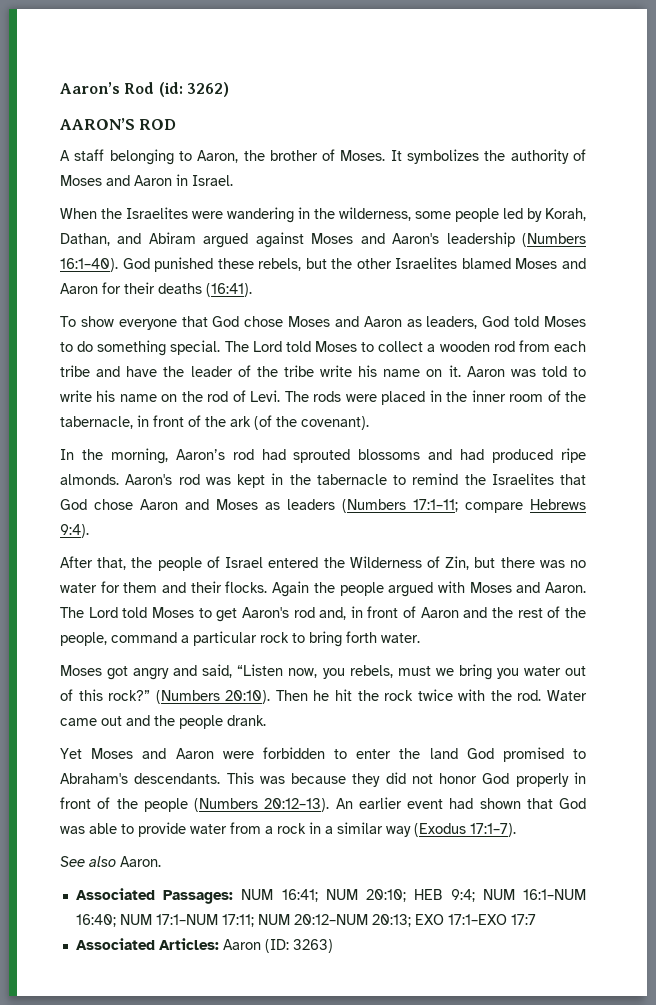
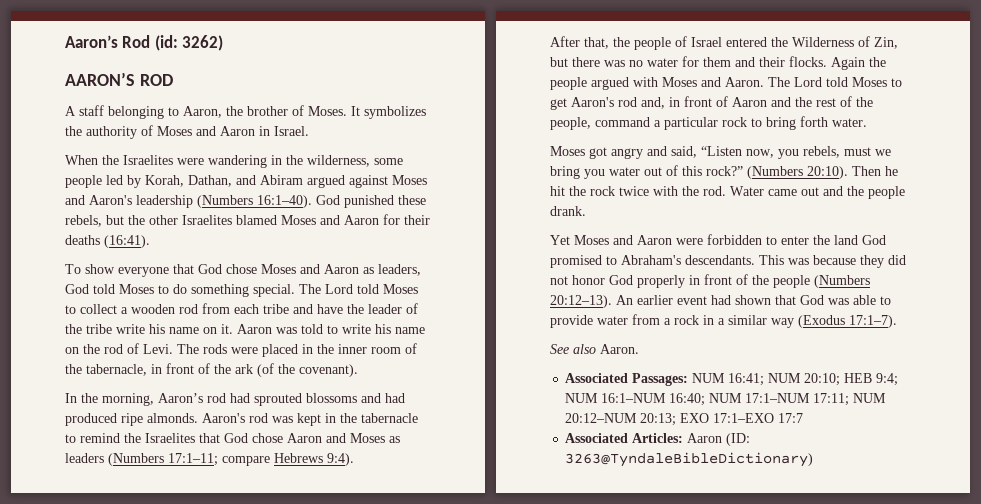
[292,939,333,953] 3263) -> [565,452,814,467] 3263@TyndaleBibleDictionary)

